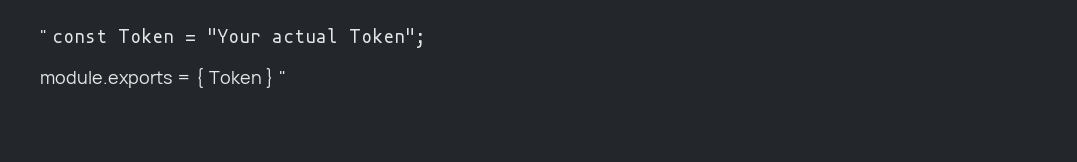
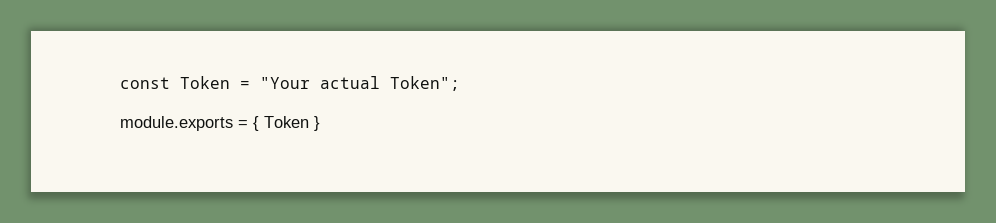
[40,30,47,43] " -> (120, 83) none
[279,71,287,84] " -> (320, 123) none

